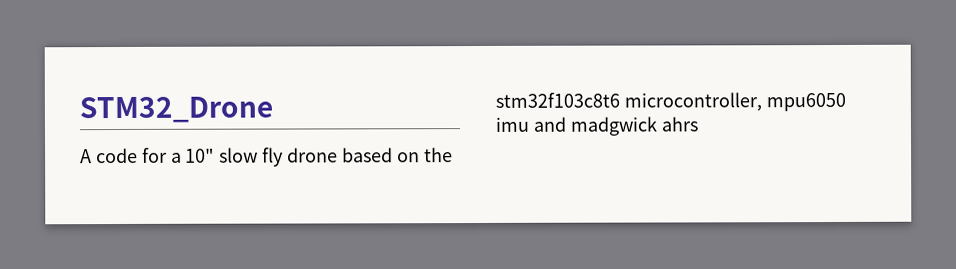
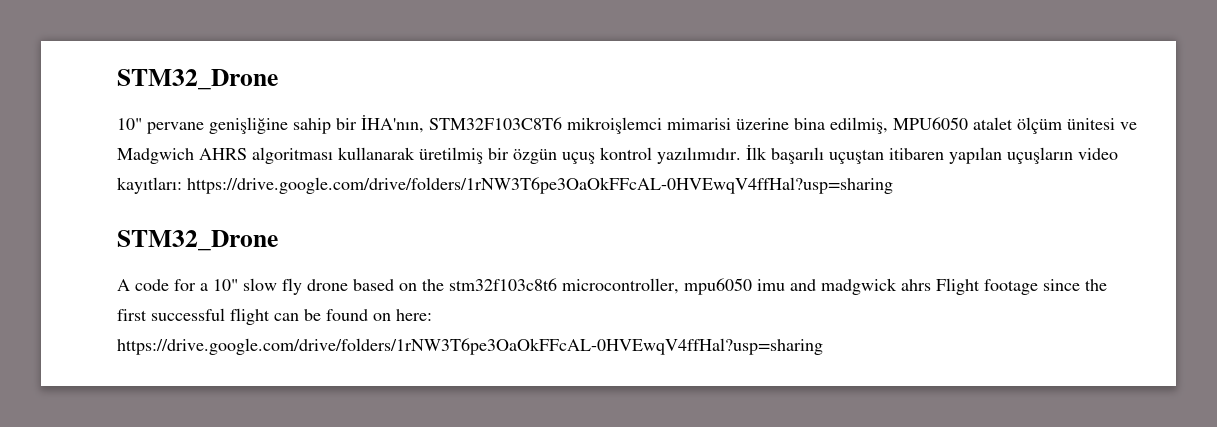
[79,96,273,124] STM32_Drone -> [117,69,278,90] [117,115,1137,134] [117,145,1118,164] [117,177,893,194] [117,230,278,251] STM32_Drone // 10" pervane genişliğine sahip bir İHA'nın, STM32F103C8T6 mikroişlemci mimarisi üzerine bina edilmiş, MPU6050 atalet ölçüm ünitesi ve Madgwich AHRS algoritması kullanarak üretilmiş bir özgün uçuş kontrol yazılımıdır. İlk başarılı uçuştan itibaren yapılan uçuşların video kayıtları: https://drive.google.com/drive/folders/1rNW3T6pe3OaOkFFcAL-0HVEwqV4ffHal?usp=sharing // STM32_Drone
(698, 124) none -> [936,278,1107,295] [117,308,432,325] [117,338,823,355] Flight footage since the first successful flight can be found on here: https://drive.google.com/drive/folders/1rNW3T6pe3OaOkFFcAL-0HVEwqV4ffHal?usp=sharing

